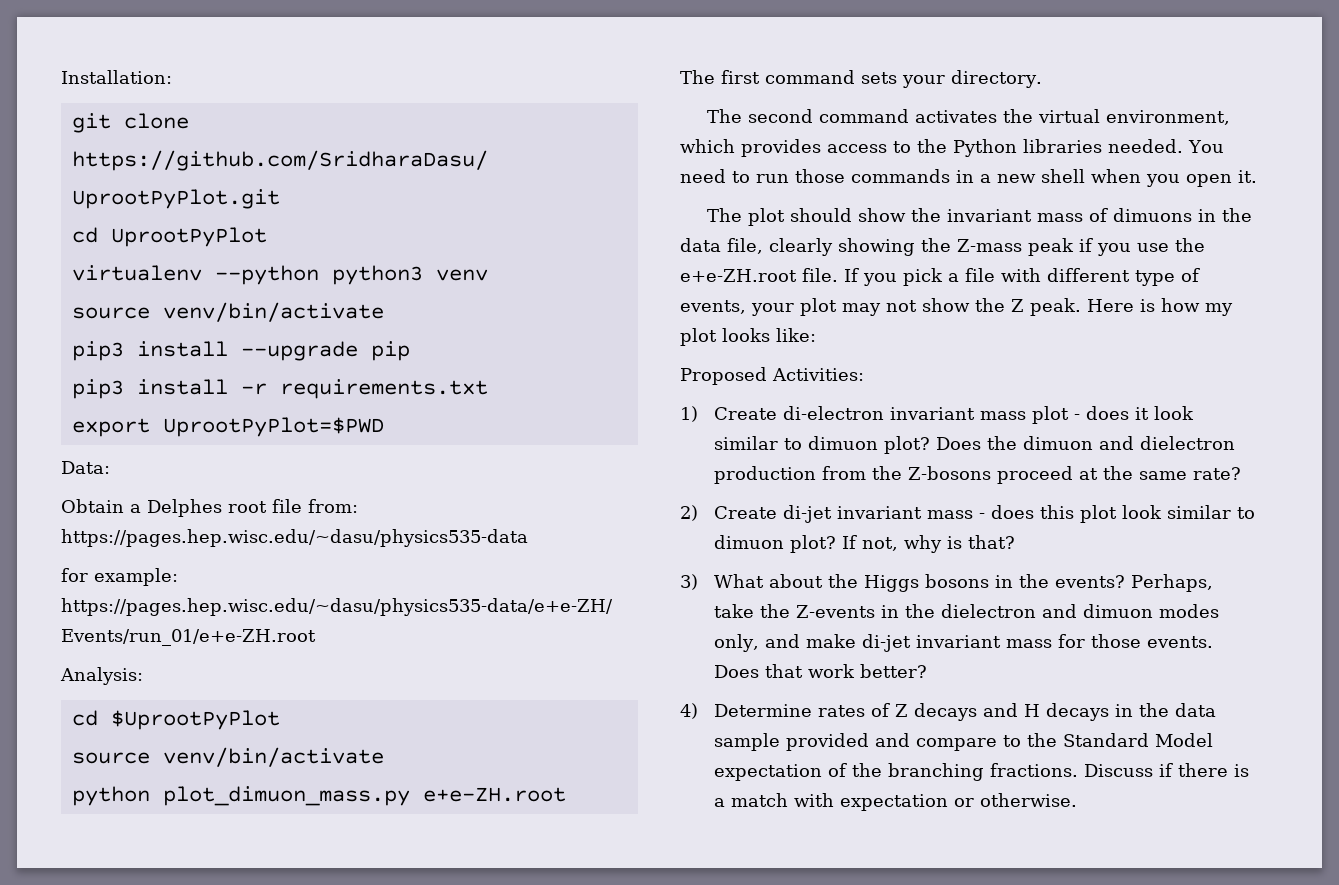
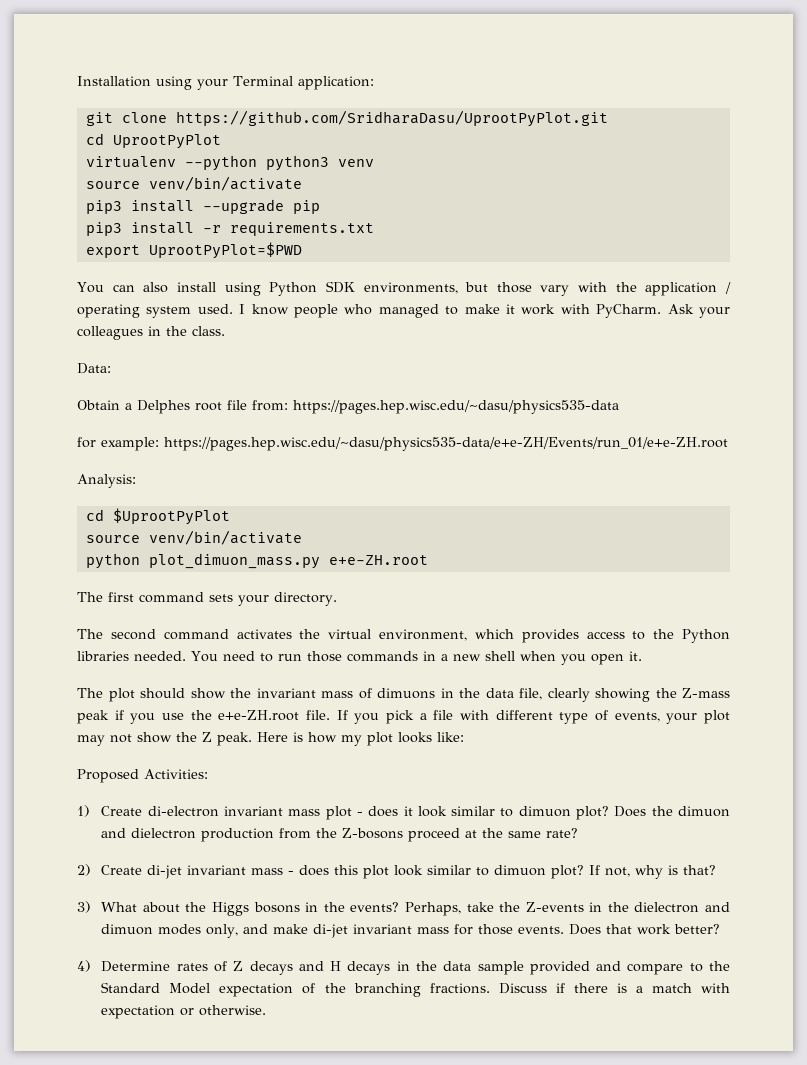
[61,70,172,84] Installation: -> [77,76,374,90] Installation using your Terminal application:
(384, 427) none -> [77,281,731,296] [77,304,730,318] [77,326,225,340] // You can also install using Python SDK environments, but those vary with the application / operating system used. I know people who managed to make it work with PyCharm. Ask your colleagues in the class.

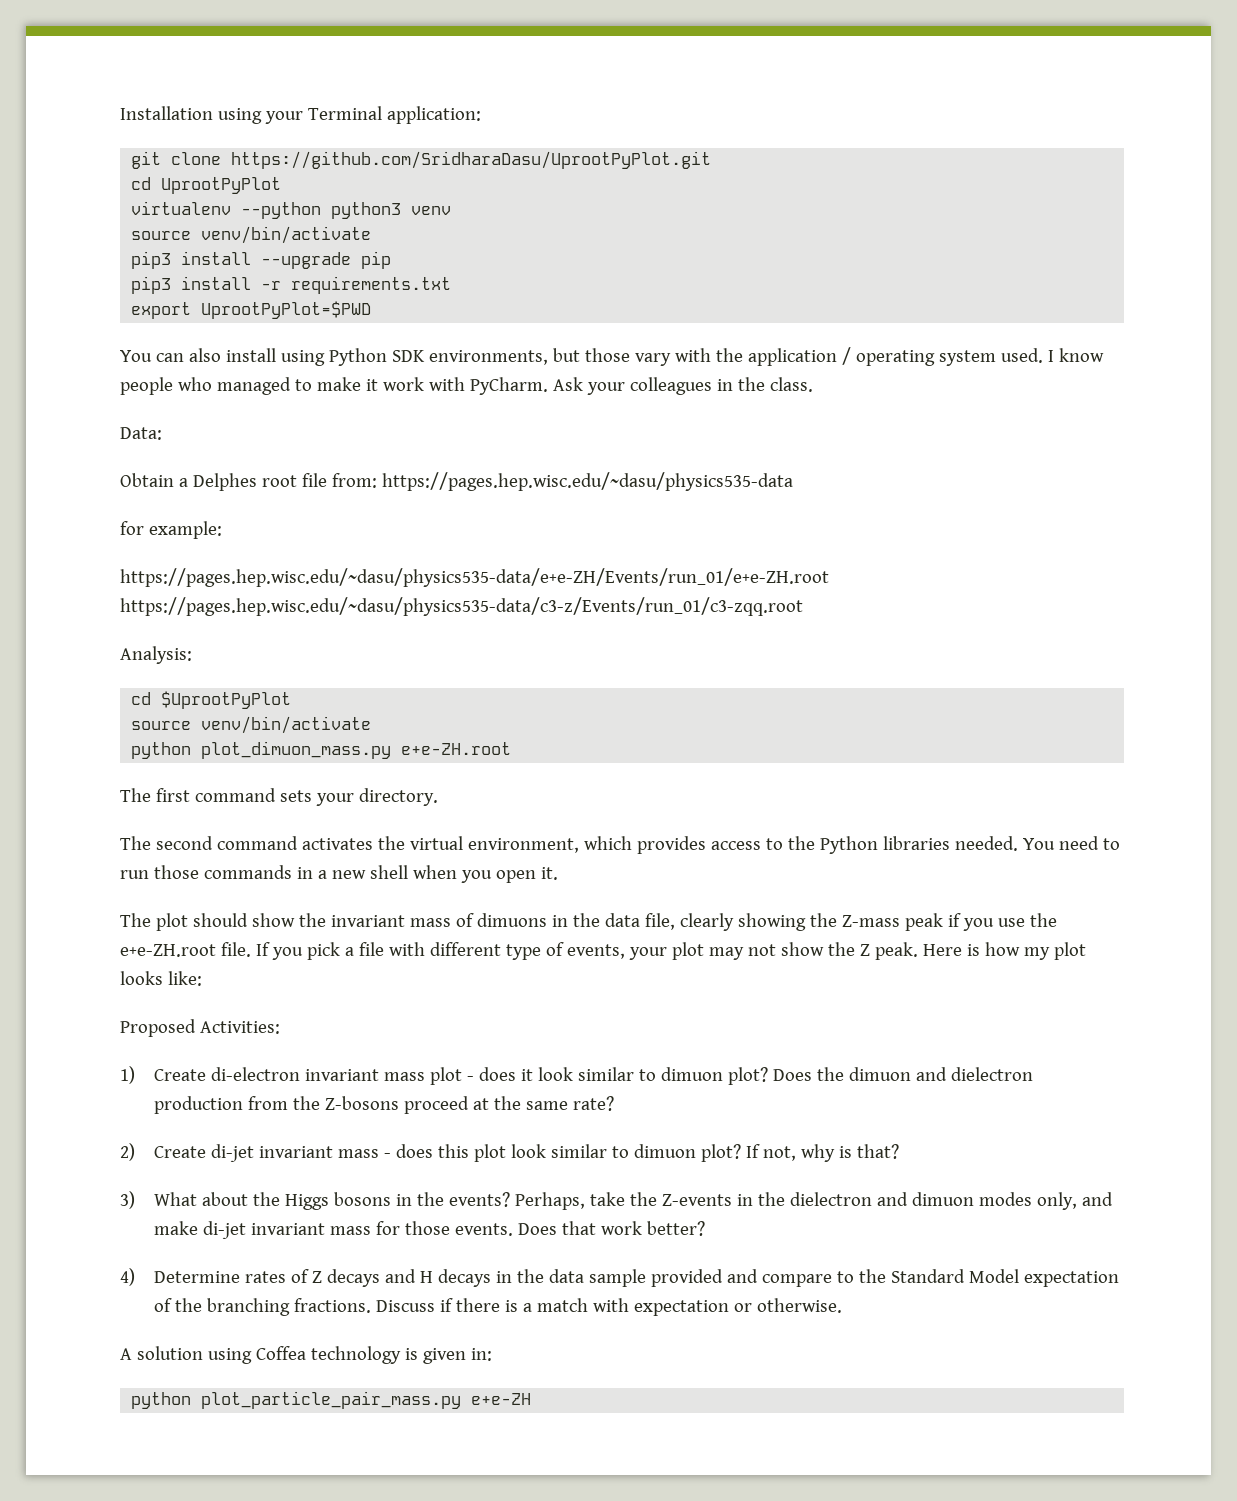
(159, 444) none -> (222, 530) //
(728, 444) none -> [120,597,803,616] https://pages.hep.wisc.edu/~dasu/physics535-data/c3-z/Events/run_01/c3-zqq.root
(267, 1010) none -> [120,1346,492,1364] [131,1391,532,1409] // A solution using Coffea technology is given in: // python plot_particle_pair_mass.py e+e-ZH

